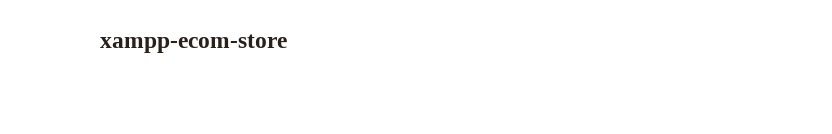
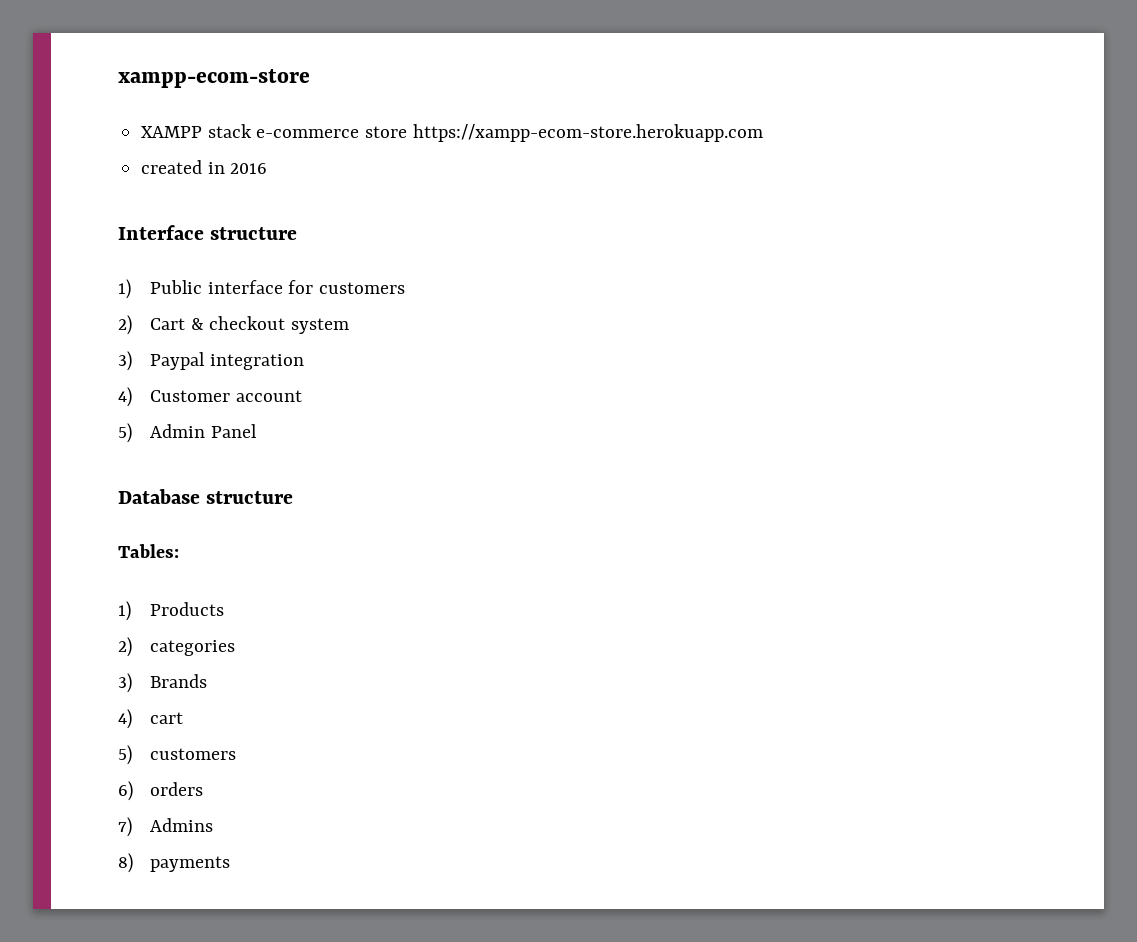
(287, 43) none -> [141,124,763,142] [141,160,268,174] [118,225,298,240] [118,279,405,299] [118,315,349,335] [118,351,304,371] [118,387,302,407] [118,423,257,443] [118,489,294,504] [118,544,179,558] [118,601,224,621] [118,637,235,657] [118,673,207,693] [118,709,183,729] [118,745,236,765] [118,781,203,801] [118,817,213,837] [118,853,230,873] // XAMPP stack e-commerce store https://xampp-ecom-store.herokuapp.com // created in 2016 // Interface structure // 1) Public interface for customers // 2) Cart & checkout system // 3) Paypal integration // 4) Customer account // 5) Admin Panel // Database structure // Tables: // 1) Products // 2) categories // 3) Brands // 4) cart // 5) customers // 6) orders // 7) Admins // 8) payments

